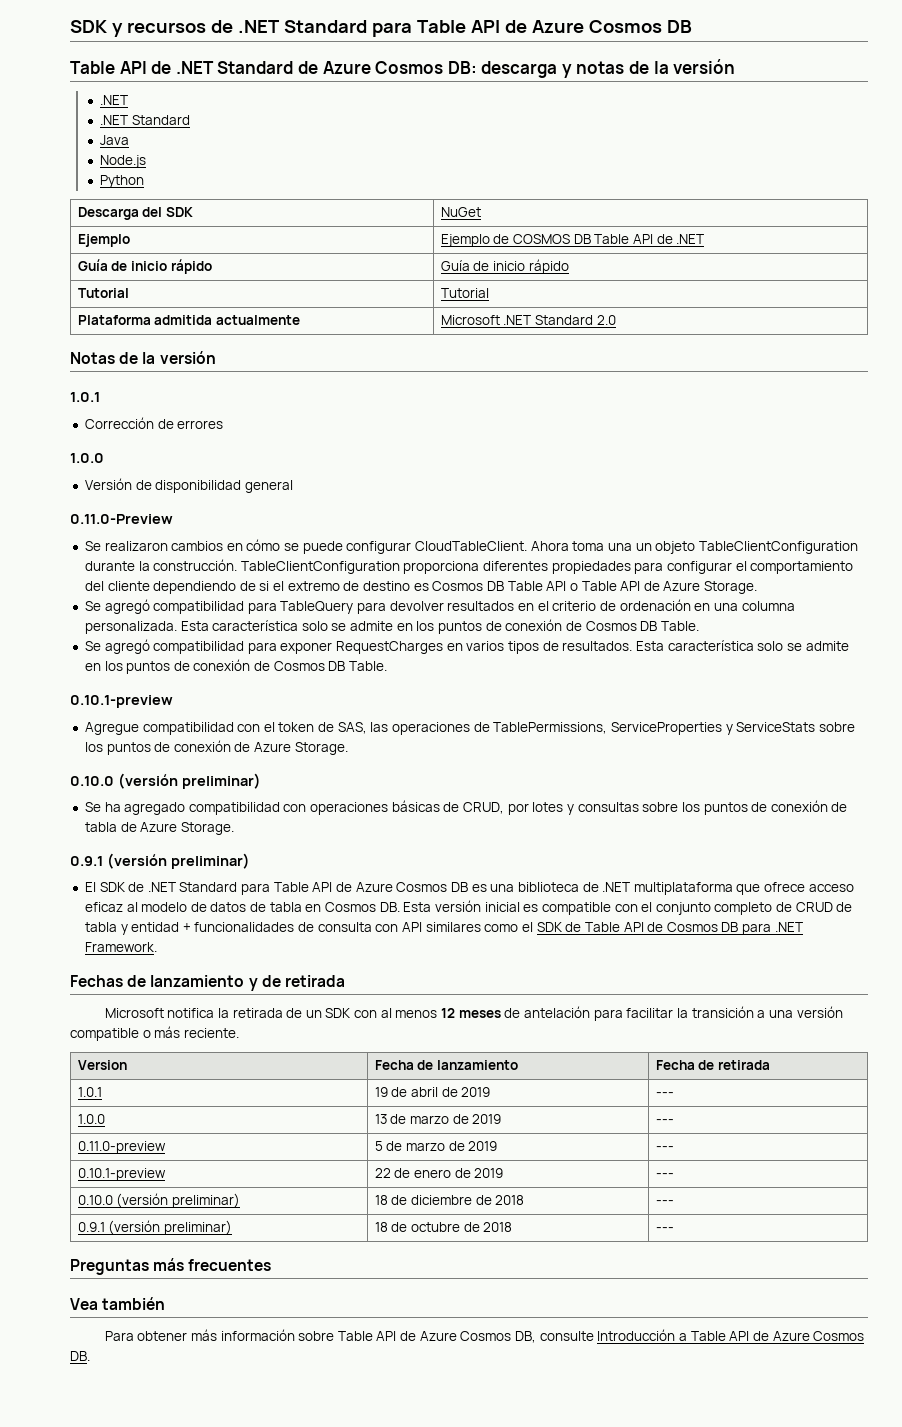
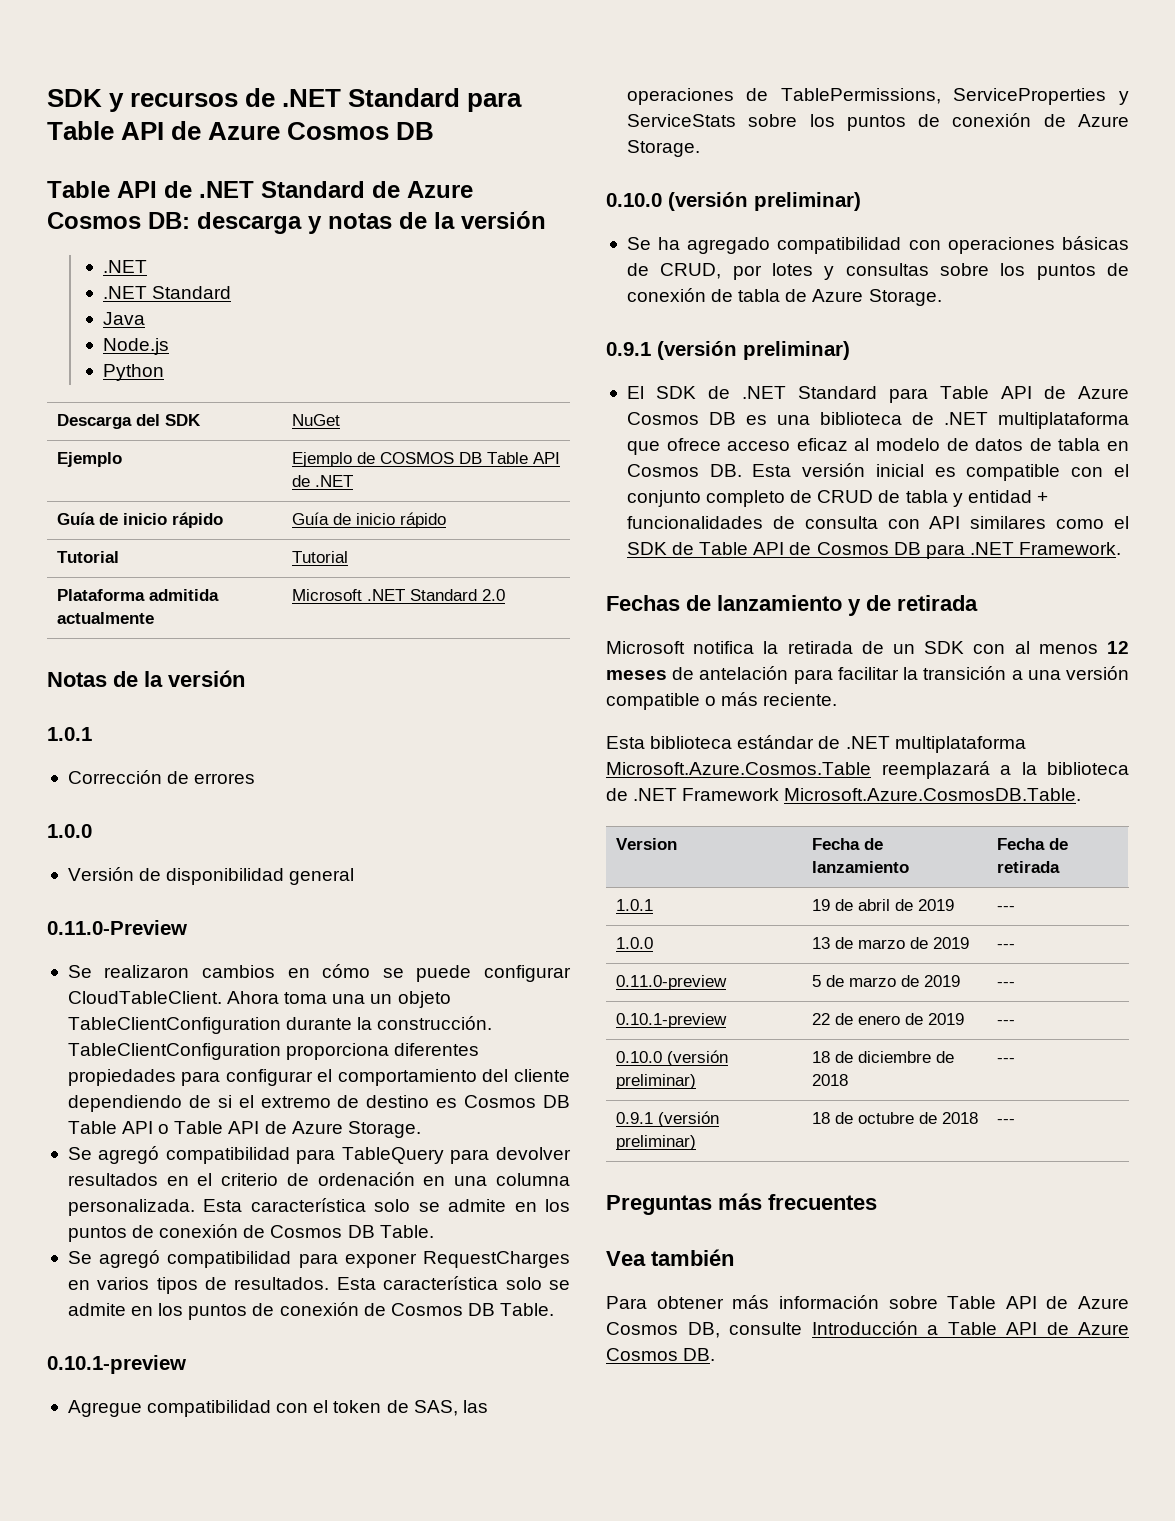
(239, 1033) none -> [606,735,1026,753] [606,761,1129,779] [606,788,1082,801] // Esta biblioteca estándar de .NET multiplataforma Microsoft.Azure.Cosmos.Table reemplazará a la biblioteca de .NET Framework Microsoft.Azure.CosmosDB.Table.

